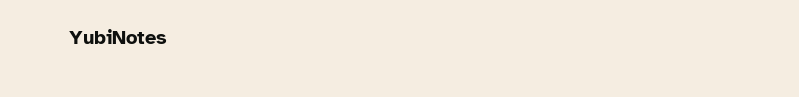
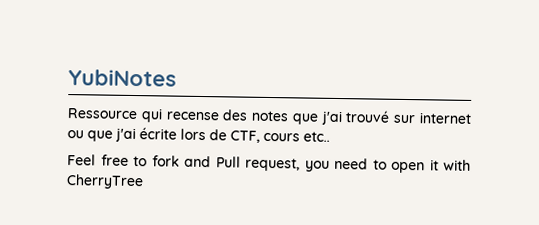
(167, 36) none -> [67,108,472,126] [67,127,330,143] [67,154,471,174] [66,174,144,190] // Ressource qui recense des notes que j'ai trouvé sur internet ou que j'ai écrite lors de CTF, cours etc.. // Feel free to fork and Pull request, you need to open it with CherryTree

